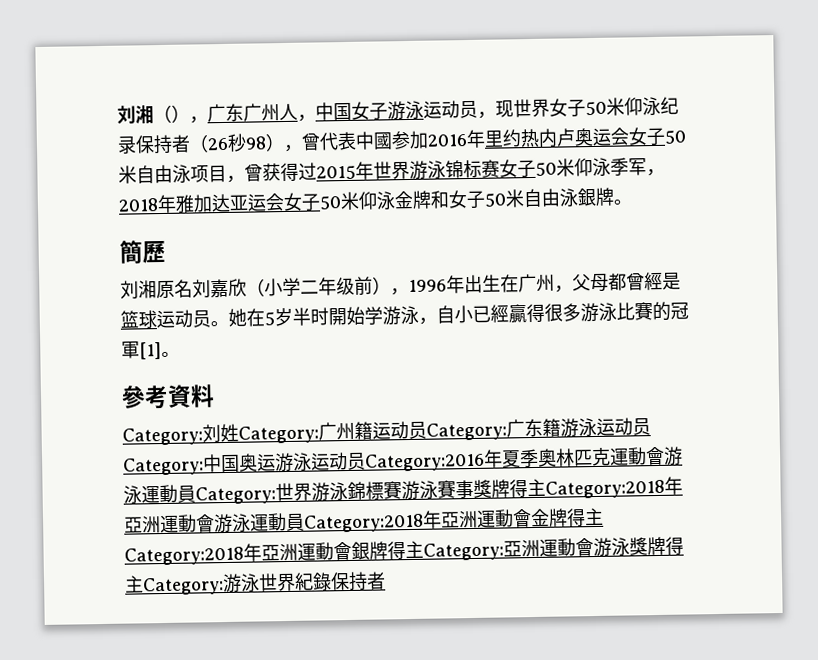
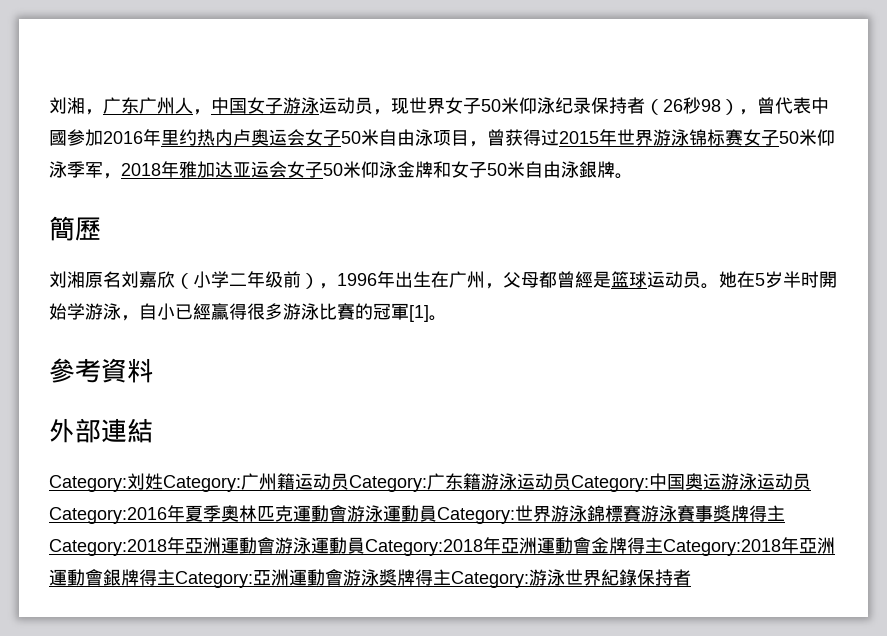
[117,104,190,125] 刘湘（） -> [49,97,85,114] 刘湘
(215, 396) none -> [49,418,153,443] // 外部連結

